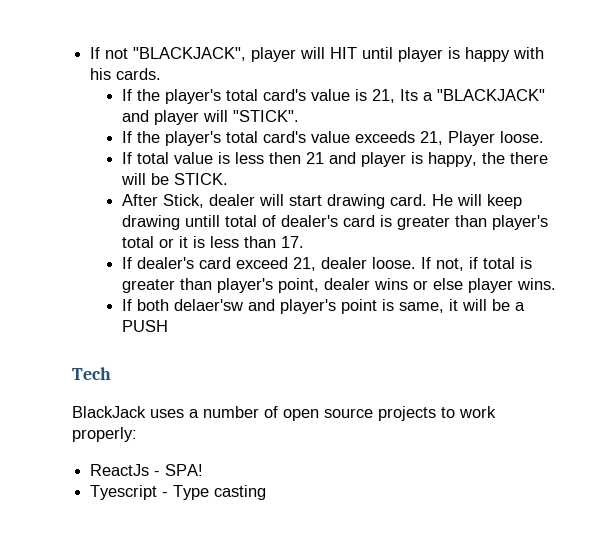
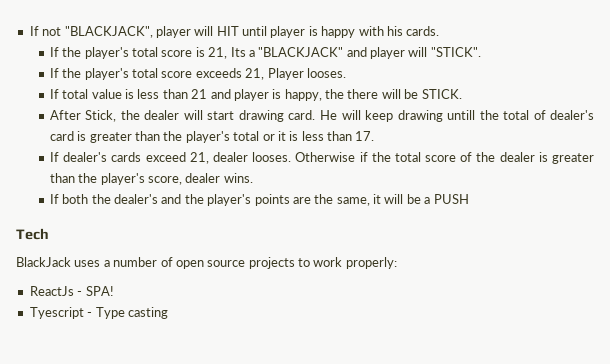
[263,89,351,101] card's value -> [161,50,193,57] score
[263,131,351,143] card's value -> [161,71,193,78] score
[500,131,545,143] loose. -> [306,68,346,78] looses.
[269,152,302,164] then -> [162,89,188,99] than
(205, 201) none -> [120,110,140,120] the
(221, 221) none -> [479,110,499,120] the
(488, 221) none -> [163,131,183,141] the
[199,257,232,269] card -> [111,152,142,162] cards
[372,257,533,271] [122,278,557,293] [122,299,395,314] loose. If not, if total is greater than player's point, dealer wins or else player wins. // If both delaer'sw and player's point is -> [252,152,594,164] [49,173,253,185] [49,194,334,206] looses. Otherwise if the total score of the dealer is greater than the player's score, dealer wins. // If both the dealer's and the player's points are the

